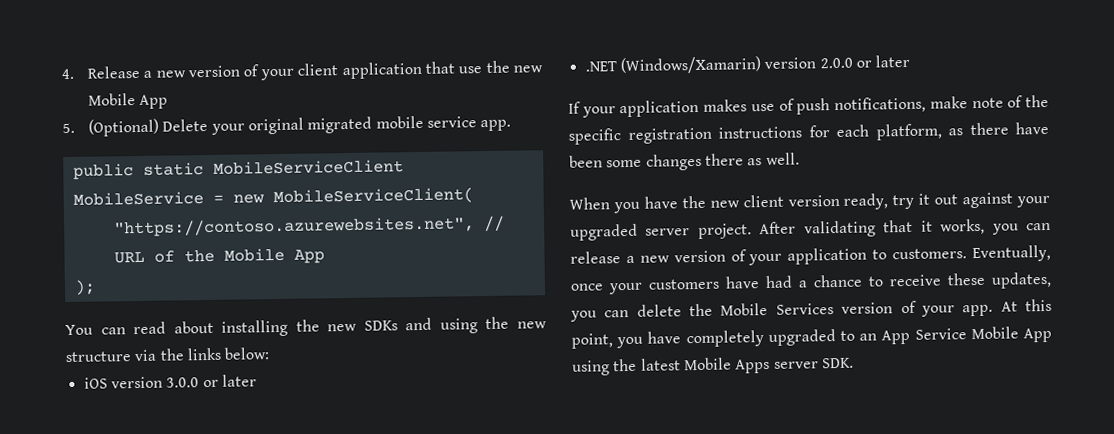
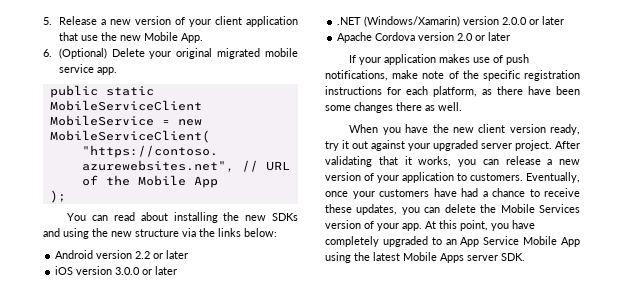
[61,68,74,80] 4. -> [43,17,52,25] 5.
[139,94,169,109] [62,122,75,134] App // 5. -> [180,33,203,43] [43,49,52,57] App. // 6.
(271, 353) none -> [55,250,189,259] // Android version 2.2 or later
(911, 61) none -> [337,32,511,43] // Apache Cordova version 2.0 or later

